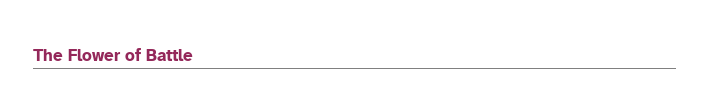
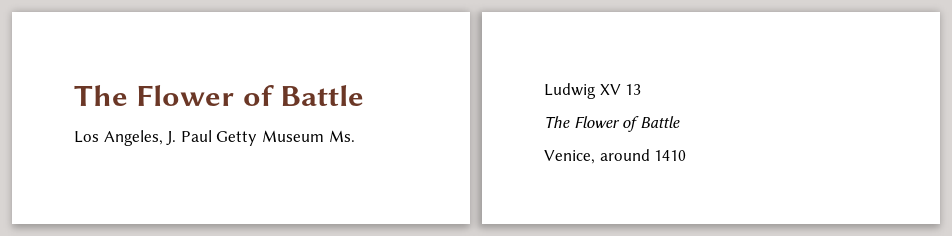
[33,48,193,61] The Flower of Battle -> [74,85,365,106] [74,130,355,146] [544,83,642,99] [544,116,680,132] [544,149,687,164] The Flower of Battle // Los Angeles, J. Paul Getty Museum Ms. Ludwig XV 13 // The Flower of Battle // Venice, around 1410

